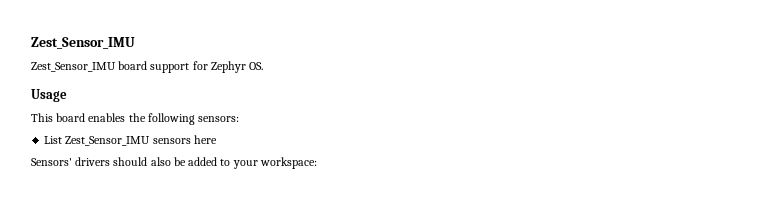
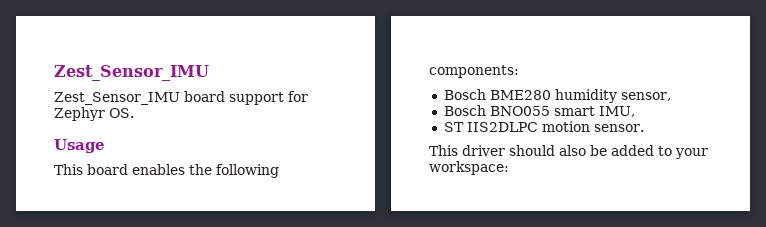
[198,116,240,122] [44,135,217,146] [31,157,111,166] sensors: // List Zest_Sensor_IMU sensors here // Sensors' drivers -> [429,65,519,78] [443,89,671,103] [443,105,635,117] [443,121,644,132] [429,145,505,156] components: // Bosch BME280 humidity sensor, // Bosch BNO055 smart IMU, // ST IIS2DLPC motion sensor. // This driver

